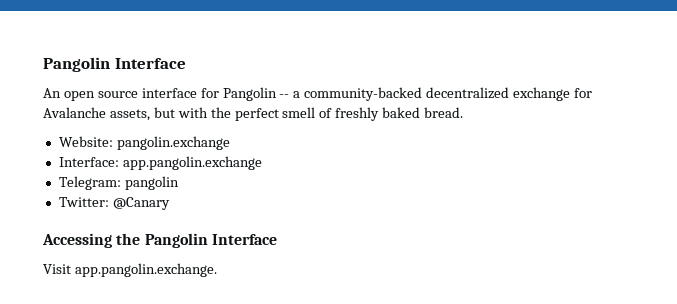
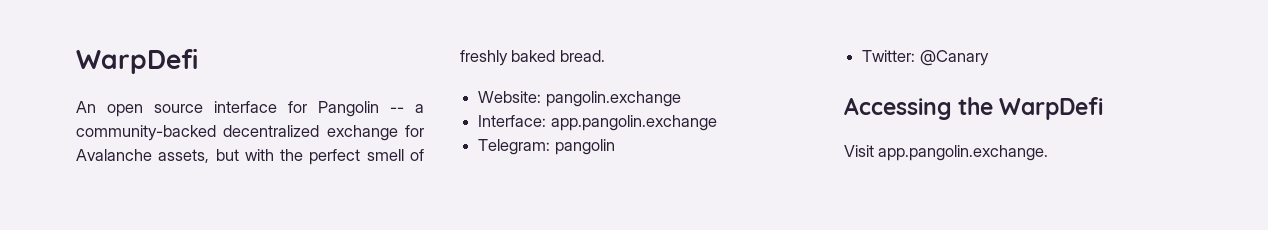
[43,57,186,72] Pangolin Interface -> [76,48,198,74] WarpDefi
[144,233,277,248] Pangolin Interface -> [999,97,1104,120] WarpDefi

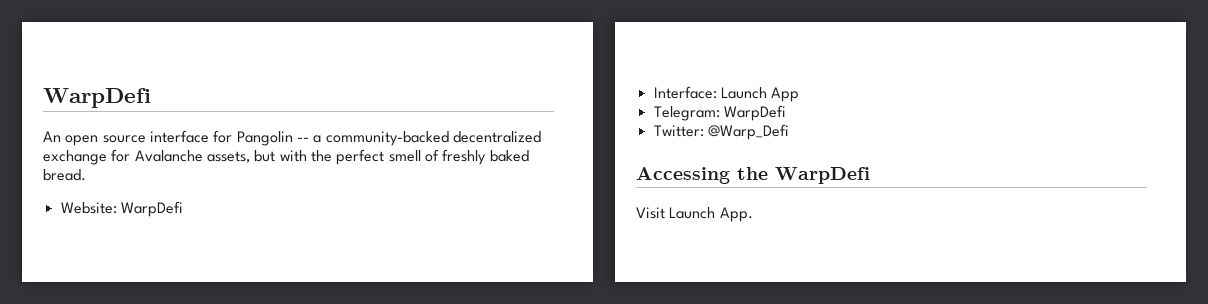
[545,91,681,107] pangolin.exchange -> [120,201,183,217] WarpDefi
[550,115,717,131] app.pangolin.exchange -> [720,87,800,102] Launch App
[554,139,615,155] pangolin -> [723,105,786,121] WarpDefi
[919,50,989,66] @Canary -> [707,124,789,140] @Warp_Defi
[878,145,1049,161] app.pangolin.exchange. -> [669,207,753,222] Launch App.

